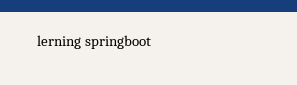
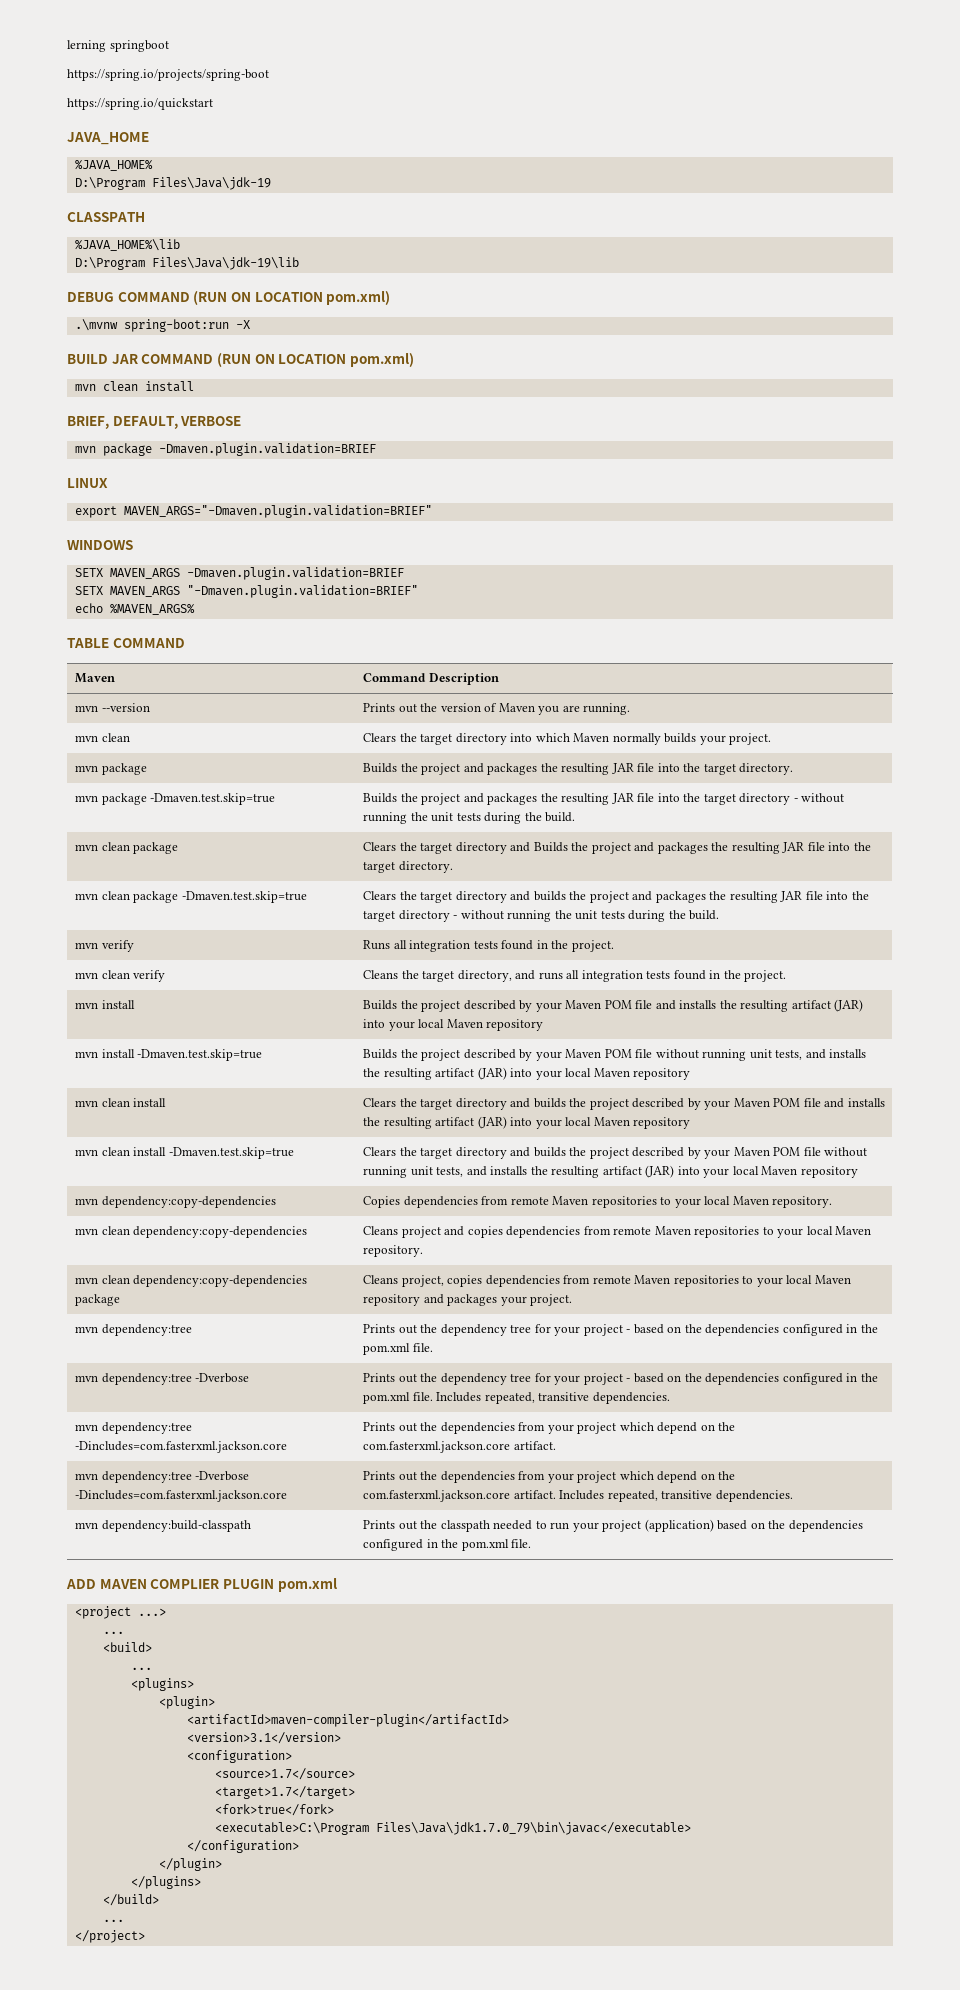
(151, 42) none -> [67,69,269,81] [67,98,213,110] [67,132,149,145] [74,159,153,171] [74,177,271,190] [67,212,145,222] [74,239,180,251] [74,257,299,270] [67,291,391,305] [74,319,250,332] [67,353,414,367] [74,381,194,392] [67,416,242,429] [74,443,376,456] [67,478,108,488] [74,505,432,518] [67,540,133,550] [74,567,404,580] [74,585,418,598] [74,603,195,615] [67,638,185,648] [75,673,116,683] [363,673,499,685] [75,703,150,712] [363,703,631,715] [75,733,130,742] [363,733,772,745] [75,763,147,775] [363,763,794,775] [75,793,276,805] [363,793,845,805] [363,812,576,824] [75,842,179,854] [363,842,871,854] [363,861,453,873] [75,891,307,903] [363,891,869,903] [363,910,720,922] [75,940,134,952] [363,940,614,952] [75,970,166,982] [363,970,787,982] [75,1000,135,1009] [363,999,864,1012] [363,1019,544,1031] [75,1049,263,1061] [363,1049,867,1061] [363,1067,691,1080] [75,1098,167,1107] [363,1098,885,1110] [363,1116,691,1129] [75,1147,294,1159] [363,1147,868,1159] [363,1165,858,1178] [75,1196,276,1208] [363,1196,833,1208] [75,1226,308,1238] [363,1226,872,1238] [363,1245,424,1257] [75,1275,308,1287] [75,1294,121,1306] [363,1275,851,1287] [363,1294,573,1306] [75,1324,192,1336] [363,1324,878,1336] [363,1343,433,1355] [75,1373,250,1385] [363,1373,878,1385] [363,1392,670,1404] [75,1422,192,1434] [75,1441,288,1453] [363,1422,736,1434] [363,1441,556,1453] [75,1471,250,1483] [75,1490,288,1502] [363,1471,736,1483] [363,1490,793,1502] [75,1520,251,1532] [363,1519,863,1532] [363,1539,532,1551] [66,1578,337,1592] [74,1606,166,1619] [102,1631,124,1634] [102,1642,152,1652] [130,1667,152,1670] [130,1678,194,1691] [158,1696,215,1709] [186,1714,509,1727] [186,1732,341,1744] [186,1750,292,1763] [214,1768,355,1780] [214,1786,355,1799] [214,1804,334,1816] [214,1822,691,1835] [186,1840,299,1853] [158,1858,222,1871] [130,1876,201,1889] [102,1894,159,1906] [102,1919,124,1922] [74,1930,145,1943] // https://spring.io/projects/spring-boot // https://spring.io/quickstart // JAVA_HOME // %JAVA_HOME% // D:\Program Files\Java\jdk-19 // CLASSPATH // %JAVA_HOME%\lib // D:\Program Files\Java\jdk-19\lib // DEBUG COMMAND (RUN ON LOCATION pom.xml) // .\mvnw spring-boot:run -X // BUILD JAR COMMAND (RUN ON LOCATION pom.xml) // mvn clean install // BRIEF, DEFAULT, VERBOSE // mvn package -Dmaven.plugin.validation=BRIEF // LINUX // export MAVEN_ARGS="-Dmaven.plugin.validation=BRIEF" // WINDOWS // SETX MAVEN_ARGS -Dmaven.plugin.validation=BRIEF // SETX MAVEN_ARGS "-Dmaven.plugin.validation=BRIEF" // echo %MAVEN_ARGS% // TABLE COMMAND // Maven | Command Description // mvn --version | Prints out the version of Maven you are running. // mvn clean | Clears the target directory into which Maven normally builds your project. // mvn package | Builds the project and packages the resulting JAR file into the target directory. // mvn package -Dmaven.test.skip=true | Builds the project and packages the resulting JAR file into the target directory - without running the unit tests during the build. // mvn clean package | Clears the target directory and Builds the project and packages the resulting JAR file into the target directory. // mvn clean package -Dmaven.test.skip=true | Clears the target directory and builds the project and packages the resulting JAR file into the target directory - without running the unit tests during the build. // mvn verify | Runs all integration tests found in the project. // mvn clean verify | Cleans the target directory, and runs all integration tests found in the project. // mvn install | Builds the project described by your Maven POM file and installs the resulting artifact (JAR) into your local Maven repository // mvn install -Dmaven.test.skip=true | Builds the project described by your Maven POM file without running unit tests, and installs the resulting artifact (JAR) into your local Maven repository // mvn clean install | Clears the target directory and builds the project described by your Maven POM file and installs the resulting artifact (JAR) into your local Maven repository // mvn clean install -Dmaven.test.skip=true | Clears the target directory and builds the project described by your Maven POM file without running unit tests, and installs the resulting artifact (JAR) into your local Maven repository // mvn dependency:copy-dependencies | Copies dependencies from remote Maven repositories to your local Maven repository. // mvn clean dependency:copy-dependencies | Cleans project and copies dependencies from remote Maven repositories to your local Maven repository. // mvn clean dependency:copy-dependencies package | Cleans project, copies dependencies from remote Maven repositories to your local Maven repository and packages your project. // mvn dependency:tree | Prints out the dependency tree for your project - based on the dependencies configured in the pom.xml file. // mvn dependency:tree -Dverbose | Prints out the dependency tree for your project - based on the dependencies configured in the pom.xml file. Includes repeated, transitive dependencies. // mvn dependency:tree -Dincludes=com.fasterxml.jackson.core | Prints out the dependencies from your project which depend on the com.fasterxml.jackson.core artifact. // mvn dependency:tree -Dverbose -Dincludes=com.fasterxml.jackson.core | Prints out the dependencies from your project which depend on the com.fasterxml.jackson.core artifact. Includes repeated, transitive dependencies. // mvn dependency:build-classpath | Prints out the classpath needed to run your project (application) based on the dependencies configured in the pom.xml file. // ADD MAVEN COMPLIER PLUGIN pom.xml // <project ...> // ... // <build> // ... // <plugins> // <plugin> // <artifactId>maven-compiler-plugin</artifactId> // <version>3.1</version> // <configuration> // <source>1.7</source> // <target>1.7</target> // <fork>true</fork> // <executable>C:\Program Files\Java\jdk1.7.0_79\bin\javac</executable> // </configuration> // </plugin> // </plugins> // </build> // ... // </project>

